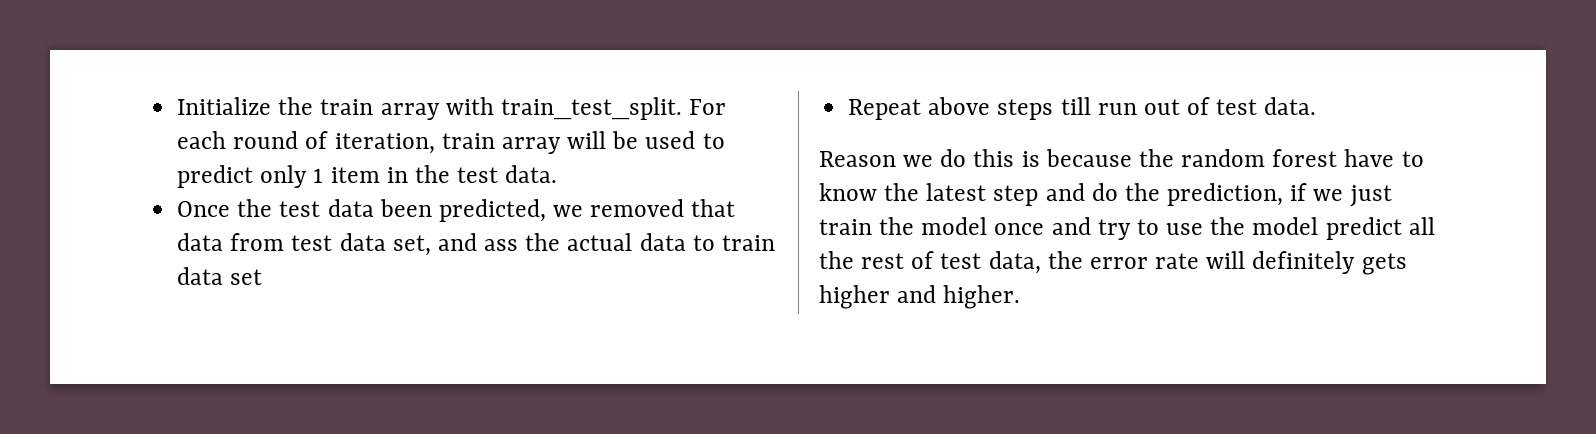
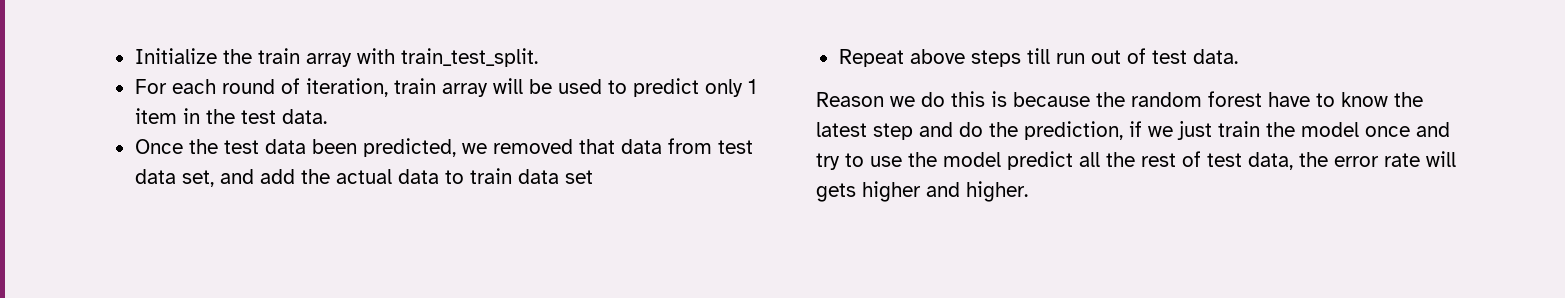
(682, 108) none -> (538, 57) //
[484,239,519,251] ass -> [259,169,295,184] add
[1252,251,1356,274] definitely -> (1456, 159) none

